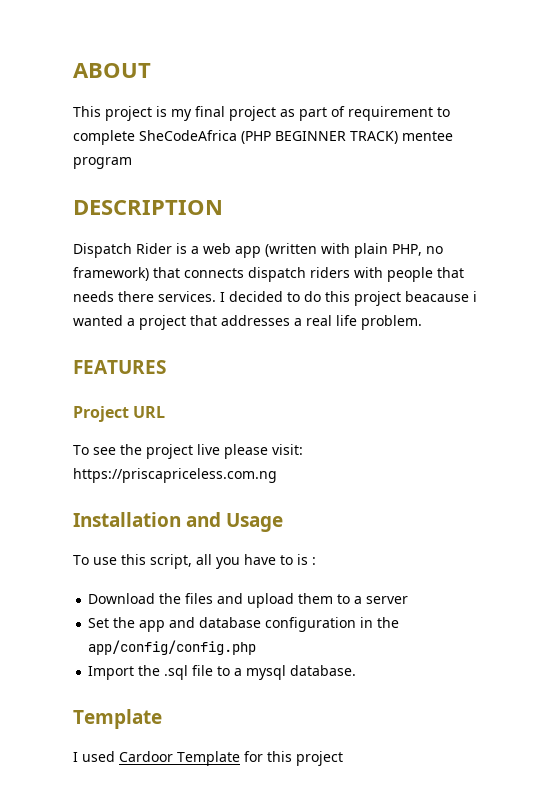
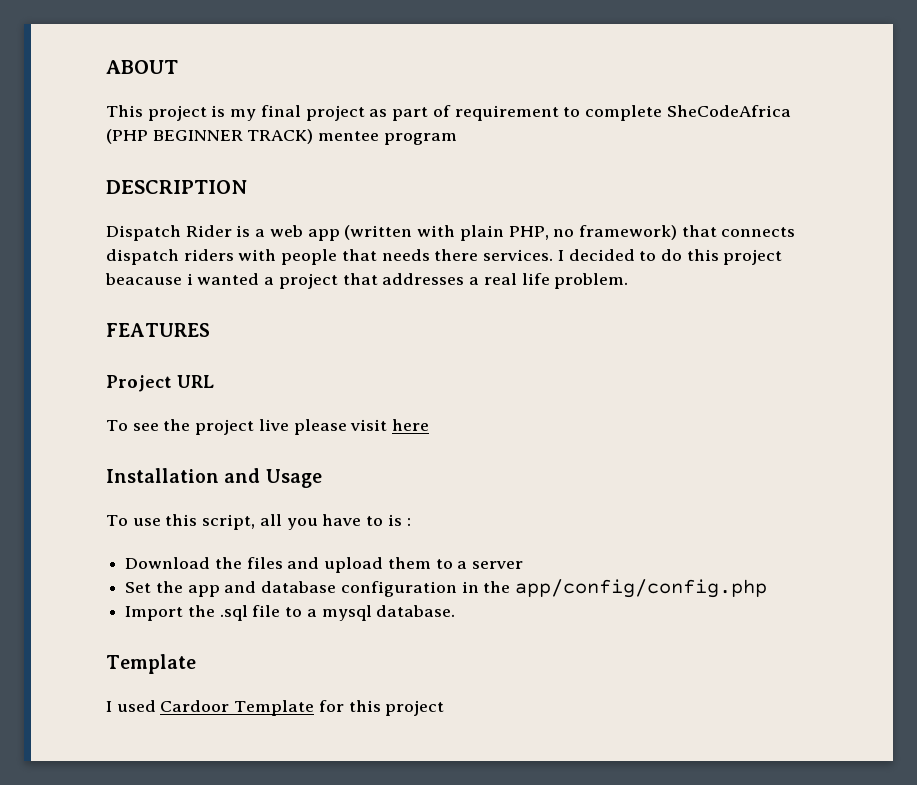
[272,444,303,455] [73,468,277,483] visit: https://priscapriceless.com.ng -> [350,419,430,431] visit here

